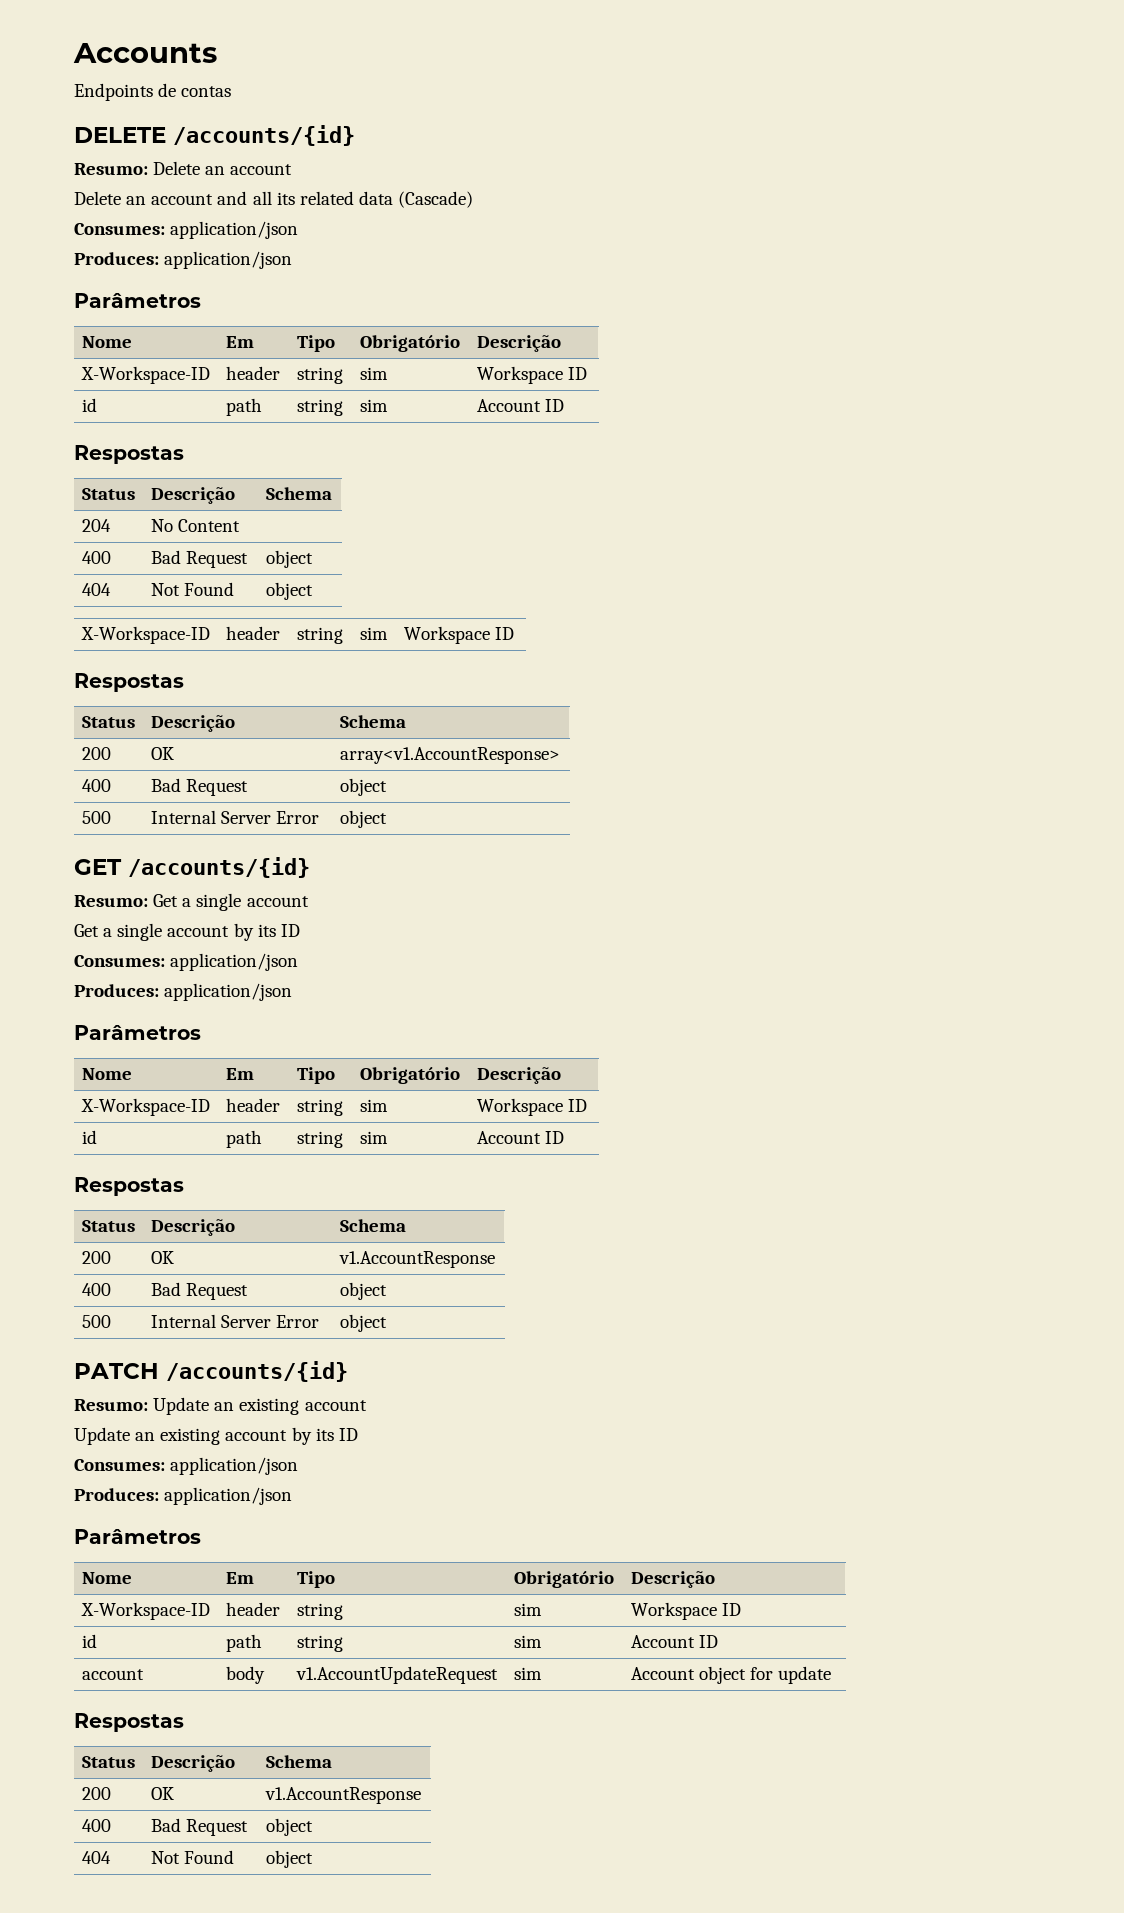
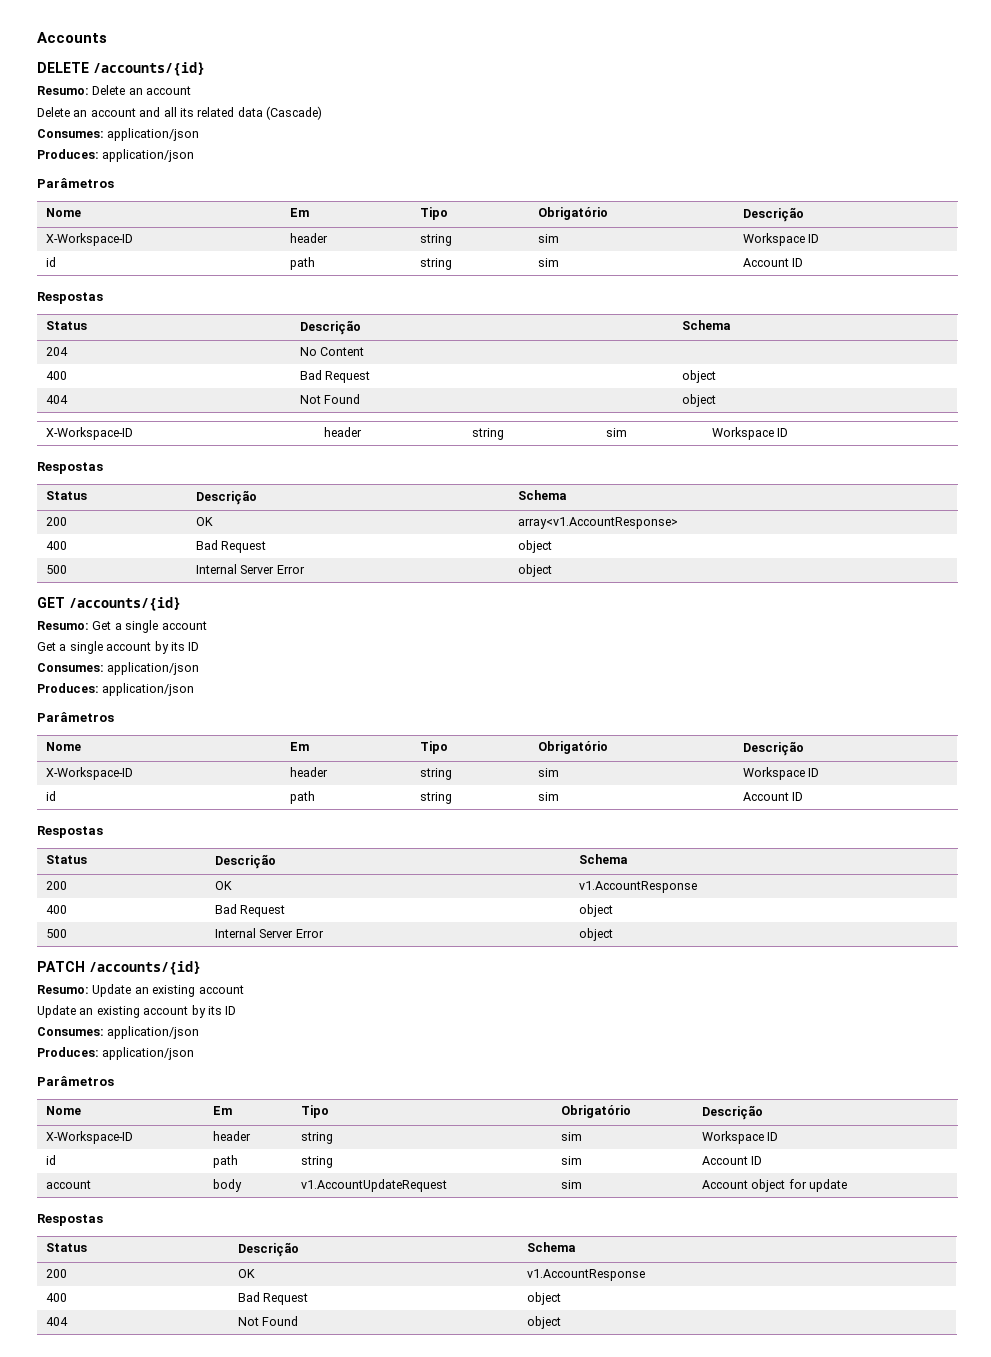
[74,83,232,101] // Endpoints de contas -> (107, 37) none

